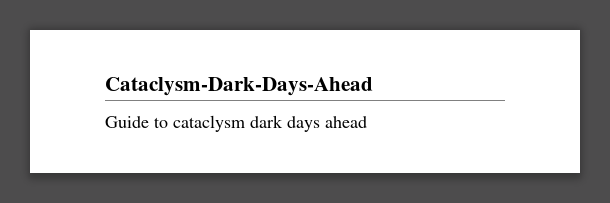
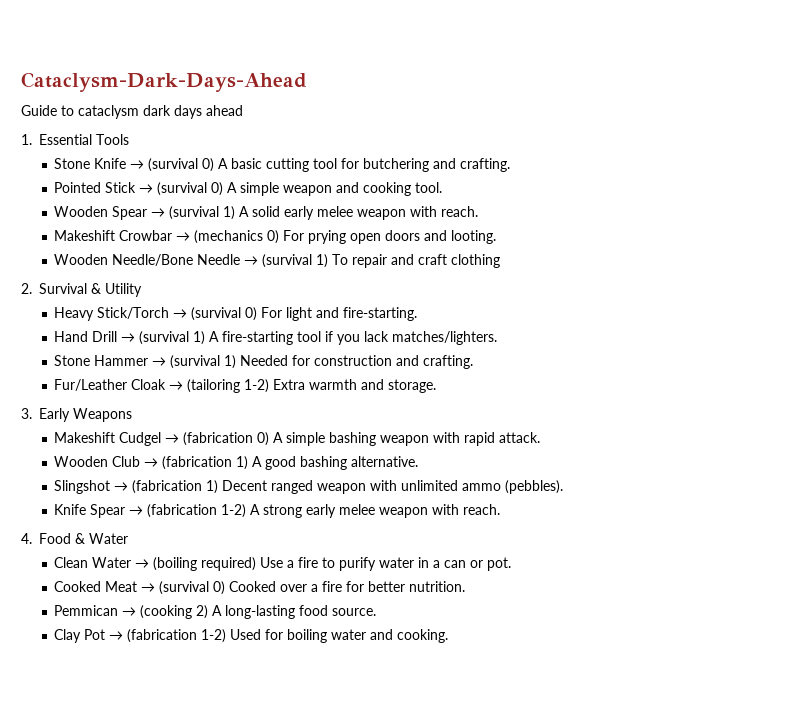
(367, 122) none -> [21,134,129,145] [54,158,511,172] [54,182,443,196] [54,206,479,220] [54,230,497,244] [54,254,501,268] [21,283,142,297] [54,307,418,321] [54,331,498,345] [54,355,474,369] [54,379,437,393] [21,408,132,422] [54,432,541,446] [54,456,419,470] [54,480,564,494] [54,504,501,518] [21,533,128,544] [54,557,512,571] [54,581,466,595] [54,605,377,619] [54,629,449,643] // 1. Essential Tools // Stone Knife → (survival 0) A basic cutting tool for butchering and crafting. // Pointed Stick → (survival 0) A simple weapon and cooking tool. // Wooden Spear → (survival 1) A solid early melee weapon with reach. // Makeshift Crowbar → (mechanics 0) For prying open doors and looting. // Wooden Needle/Bone Needle → (survival 1) To repair and craft clothing // 2. Survival & Utility // Heavy Stick/Torch → (survival 0) For light and fire-starting. // Hand Drill → (survival 1) A fire-starting tool if you lack matches/lighters. // Stone Hammer → (survival 1) Needed for construction and crafting. // Fur/Leather Cloak → (tailoring 1-2) Extra warmth and storage. // 3. Early Weapons // Makeshift Cudgel → (fabrication 0) A simple bashing weapon with rapid attack. // Wooden Club → (fabrication 1) A good bashing alternative. // Slingshot → (fabrication 1) Decent ranged weapon with unlimited ammo (pebbles). // Knife Spear → (fabrication 1-2) A strong early melee weapon with reach. // 4. Food & Water // Clean Water → (boiling required) Use a fire to purify water in a can or pot. // Cooked Meat → (survival 0) Cooked over a fire for better nutrition. // Pemmican → (cooking 2) A long-lasting food source. // Clay Pot → (fabrication 1-2) Used for boiling water and cooking.

